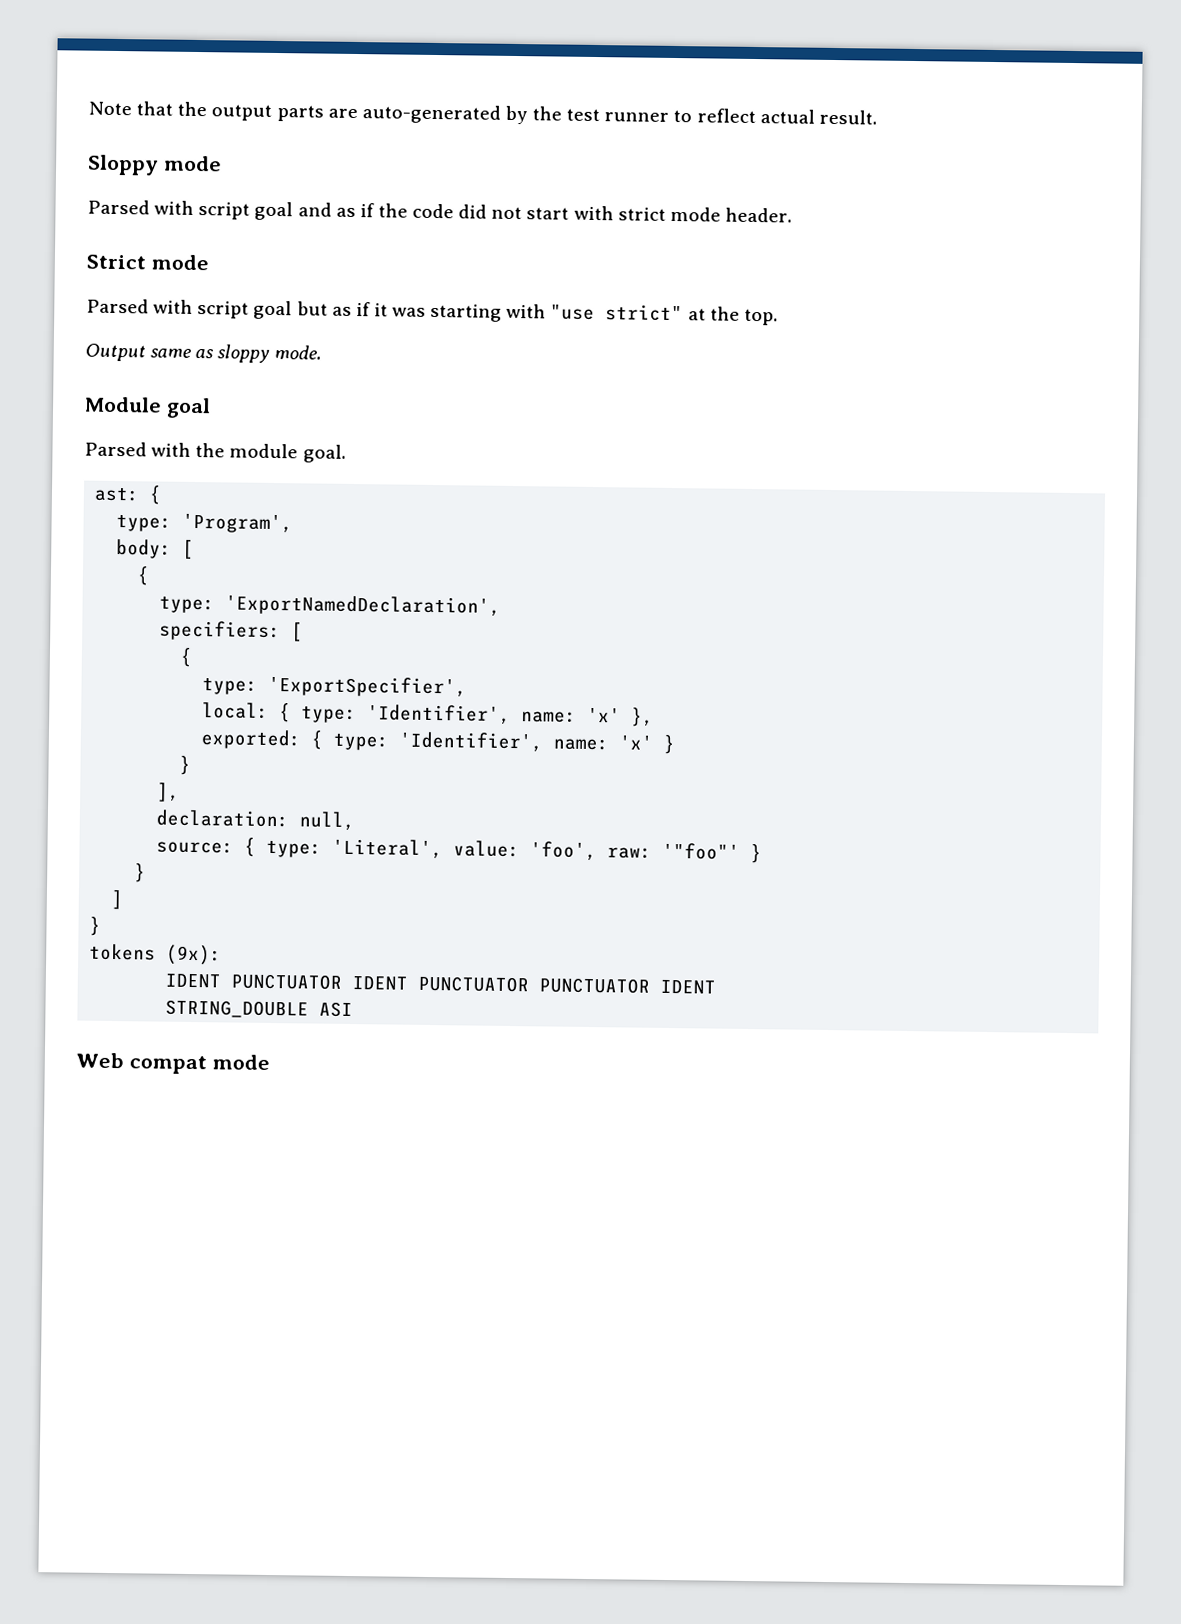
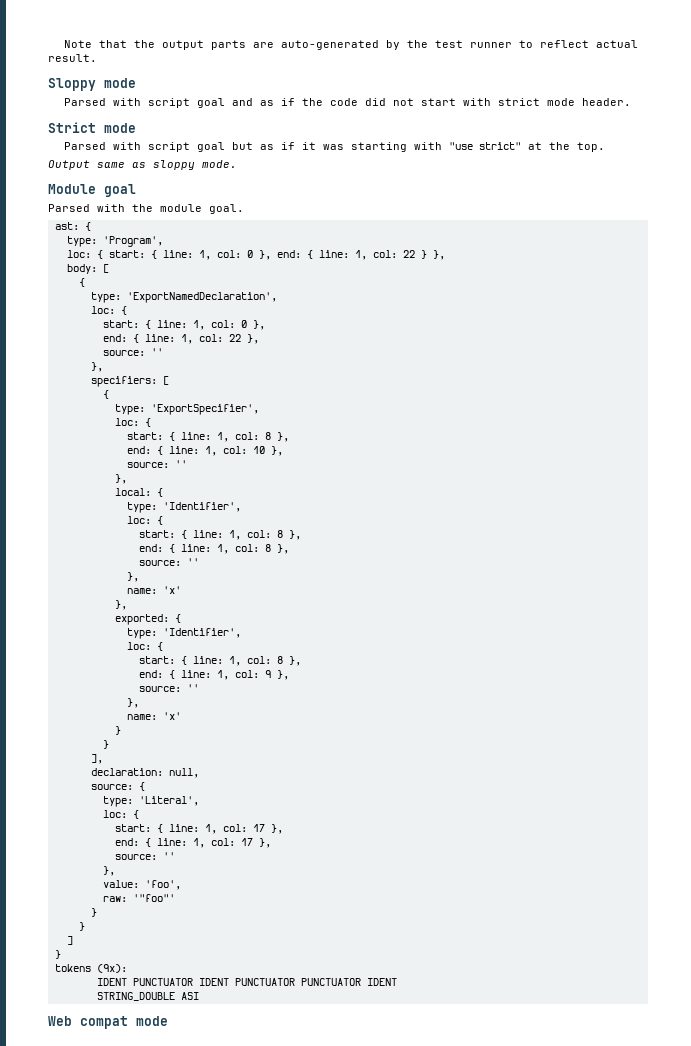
(294, 523) none -> [66,250,445,260] // loc: { start: { line: 1, col: 0 }, end: { line: 1, col: 22 } },
(502, 605) none -> [90,306,127,315] [102,320,265,330] [102,334,259,344] [102,348,163,356] [90,362,103,372] // loc: { // start: { line: 1, col: 0 }, // end: { line: 1, col: 22 }, // source: '' // },
(468, 686) none -> [114,418,151,427] [126,432,289,442] [126,446,283,456] [126,460,187,468] [114,474,127,484] // loc: { // start: { line: 1, col: 8 }, // end: { line: 1, col: 10 }, // source: '' // },
[301,704,622,724] type: 'Identifier', name: 'x' -> [126,502,241,513] [126,516,163,525] [138,530,301,540] [138,544,289,554] [138,558,199,566] [126,572,139,582] [126,586,181,594] // type: 'Identifier', // loc: { // start: { line: 1, col: 8 }, // end: { line: 1, col: 8 }, // source: '' // }, // name: 'x' //
[333,731,654,752] type: 'Identifier', name: 'x' -> [126,628,241,639] [126,642,163,651] [138,656,301,666] [138,670,289,680] [138,684,199,692] [126,698,139,708] [126,712,181,720] // type: 'Identifier', // loc: { // start: { line: 1, col: 8 }, // end: { line: 1, col: 9 }, // source: '' // }, // name: 'x' //
(257, 847) none -> (145, 786) //
(444, 848) none -> [102,810,139,819] [114,824,283,834] [114,838,271,848] [114,852,175,860] [102,866,115,876] // loc: { // start: { line: 1, col: 17 }, // end: { line: 1, col: 17 }, // source: '' // }, //
(598, 851) none -> (181, 885) //
(741, 851) none -> (175, 898) //

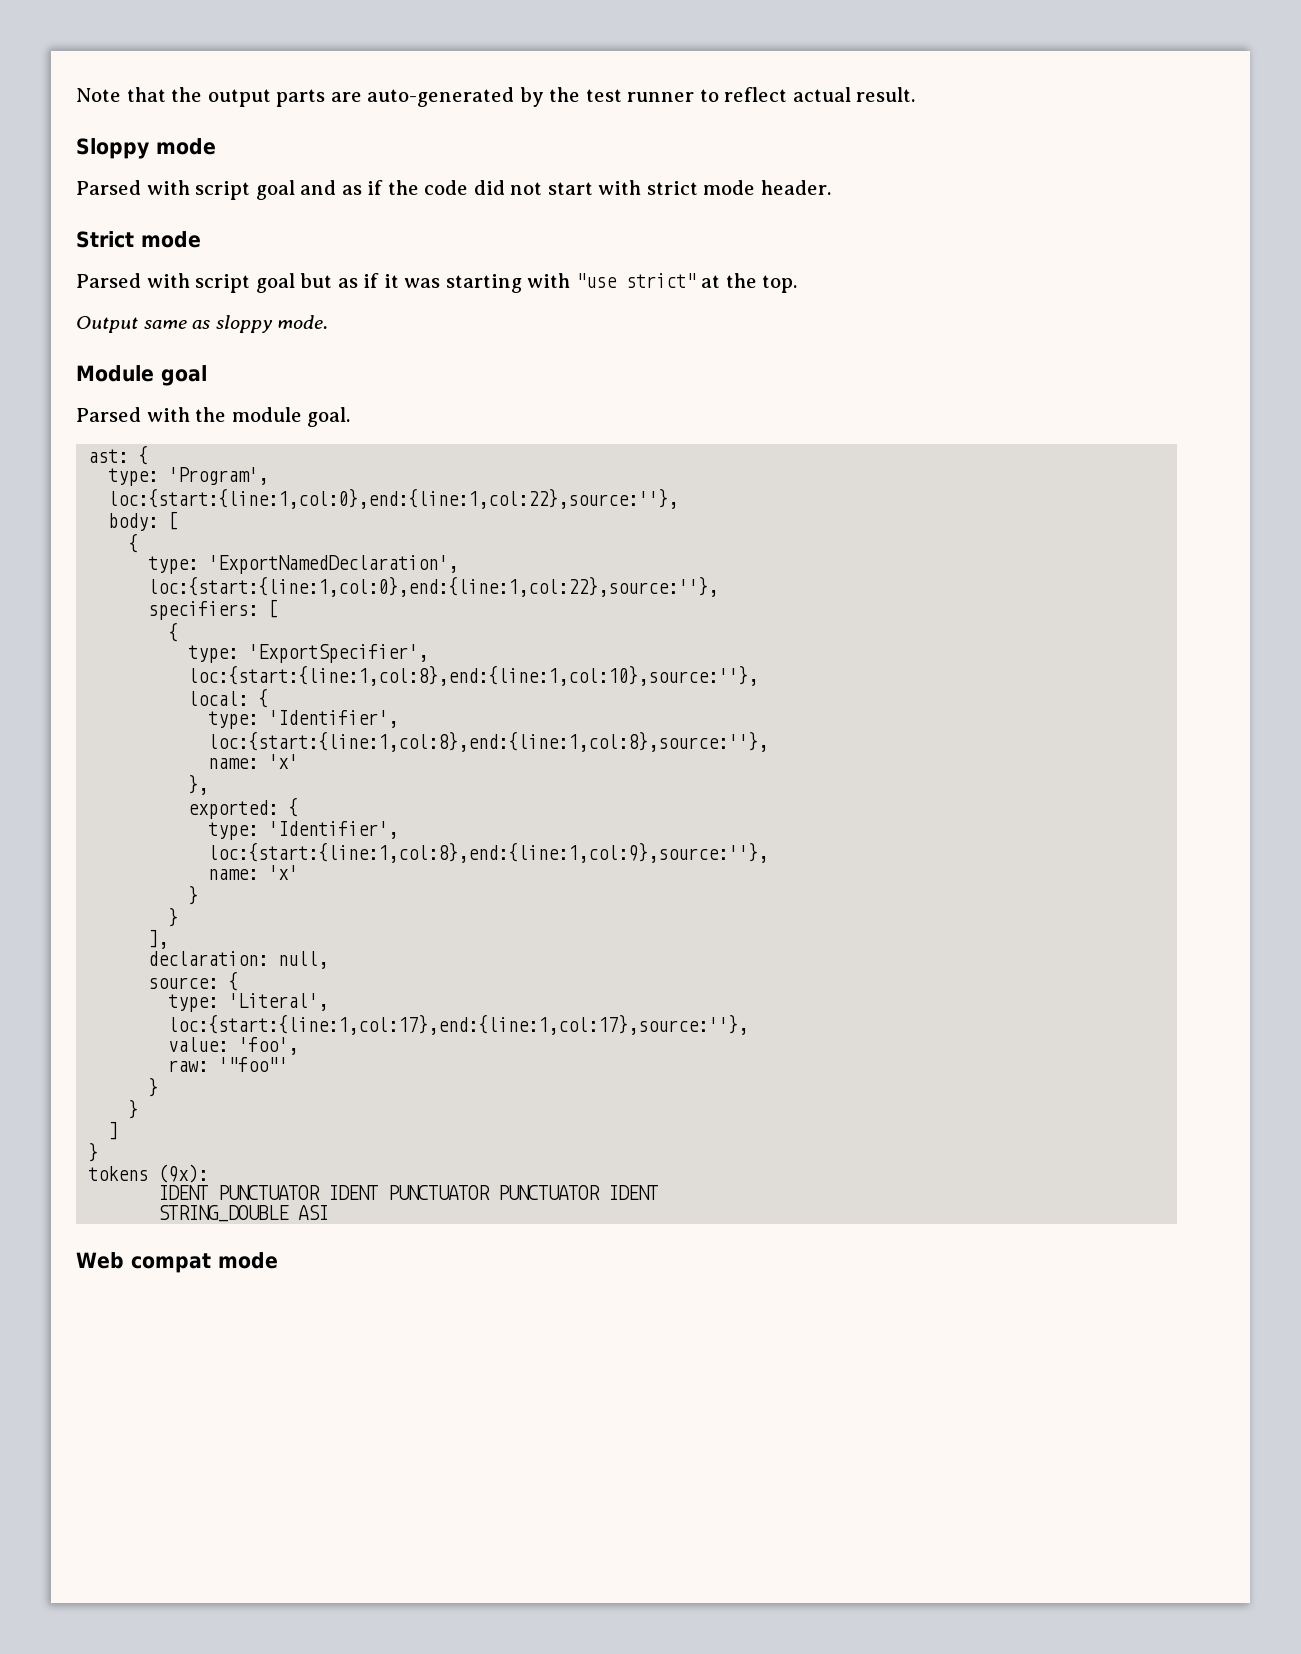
[66,250,445,260] loc: { start: { line: 1, col: 0 }, end: { line: 1, col: 22 } }, -> [108,488,679,509] loc:{start:{line:1,col:0},end:{line:1,col:22},source:''},
[90,306,127,315] [102,320,265,330] [102,334,259,344] [102,348,163,356] [90,362,103,372] loc: { // start: { line: 1, col: 0 }, // end: { line: 1, col: 22 }, // source: '' // }, -> [148,576,719,597] loc:{start:{line:1,col:0},end:{line:1,col:22},source:''},
[114,418,151,427] [126,432,289,442] [126,446,283,456] [126,460,187,468] [114,474,127,484] [114,488,163,497] [126,502,241,513] [126,516,163,525] [138,530,301,540] [138,544,289,554] [138,558,199,566] [126,572,139,582] loc: { // start: { line: 1, col: 8 }, // end: { line: 1, col: 10 }, // source: '' // }, // local: { // type: 'Identifier', // loc: { // start: { line: 1, col: 8 }, // end: { line: 1, col: 8 }, // source: '' // }, -> [188,665,759,686] [188,688,269,708] [208,710,399,729] [208,731,769,752] loc:{start:{line:1,col:8},end:{line:1,col:10},source:''}, // local: { // type: 'Identifier', // loc:{start:{line:1,col:8},end:{line:1,col:8},source:''},
[126,642,163,651] [138,656,301,666] [138,670,289,680] [138,684,199,692] [126,698,139,708] loc: { // start: { line: 1, col: 8 }, // end: { line: 1, col: 9 }, // source: '' // }, -> [208,842,769,863] loc:{start:{line:1,col:8},end:{line:1,col:9},source:''},
[102,810,139,819] [114,824,283,834] [114,838,271,848] [114,852,175,860] [102,866,115,876] loc: { // start: { line: 1, col: 17 }, // end: { line: 1, col: 17 }, // source: '' // }, -> [168,1014,749,1035] loc:{start:{line:1,col:17},end:{line:1,col:17},source:''},

